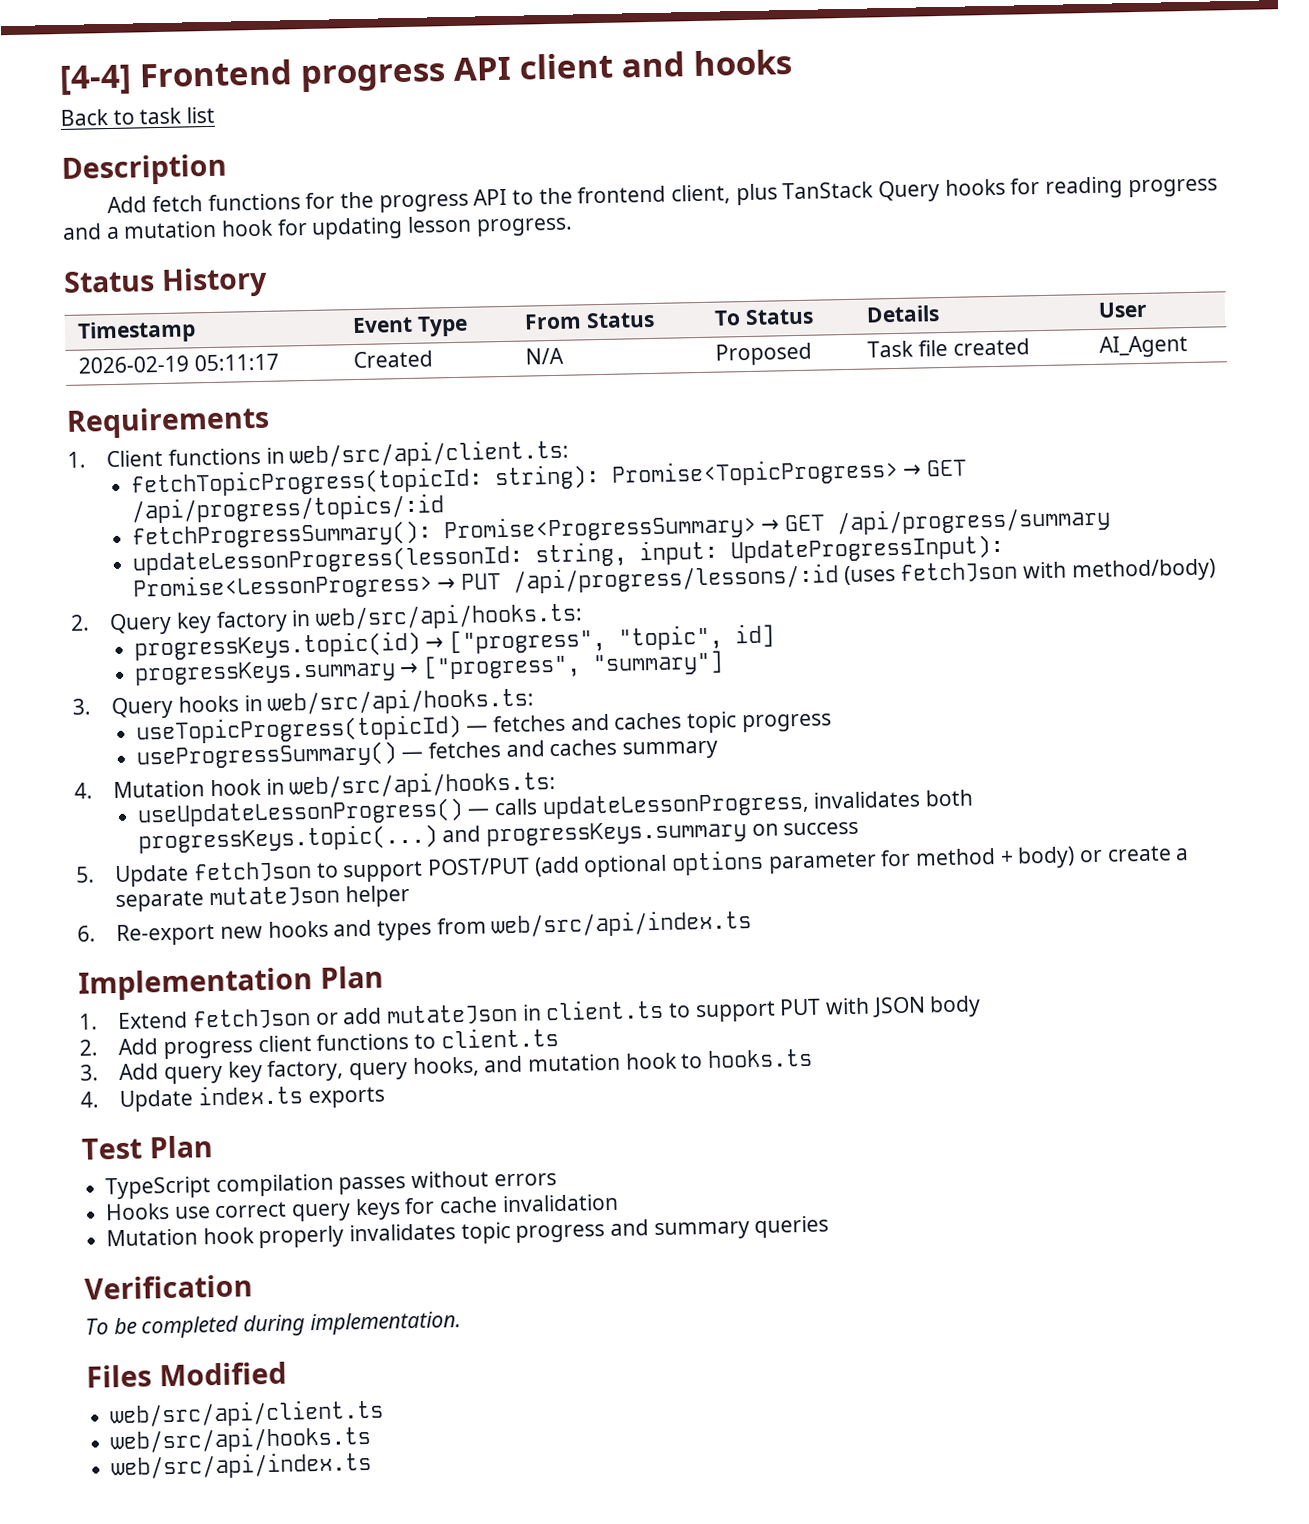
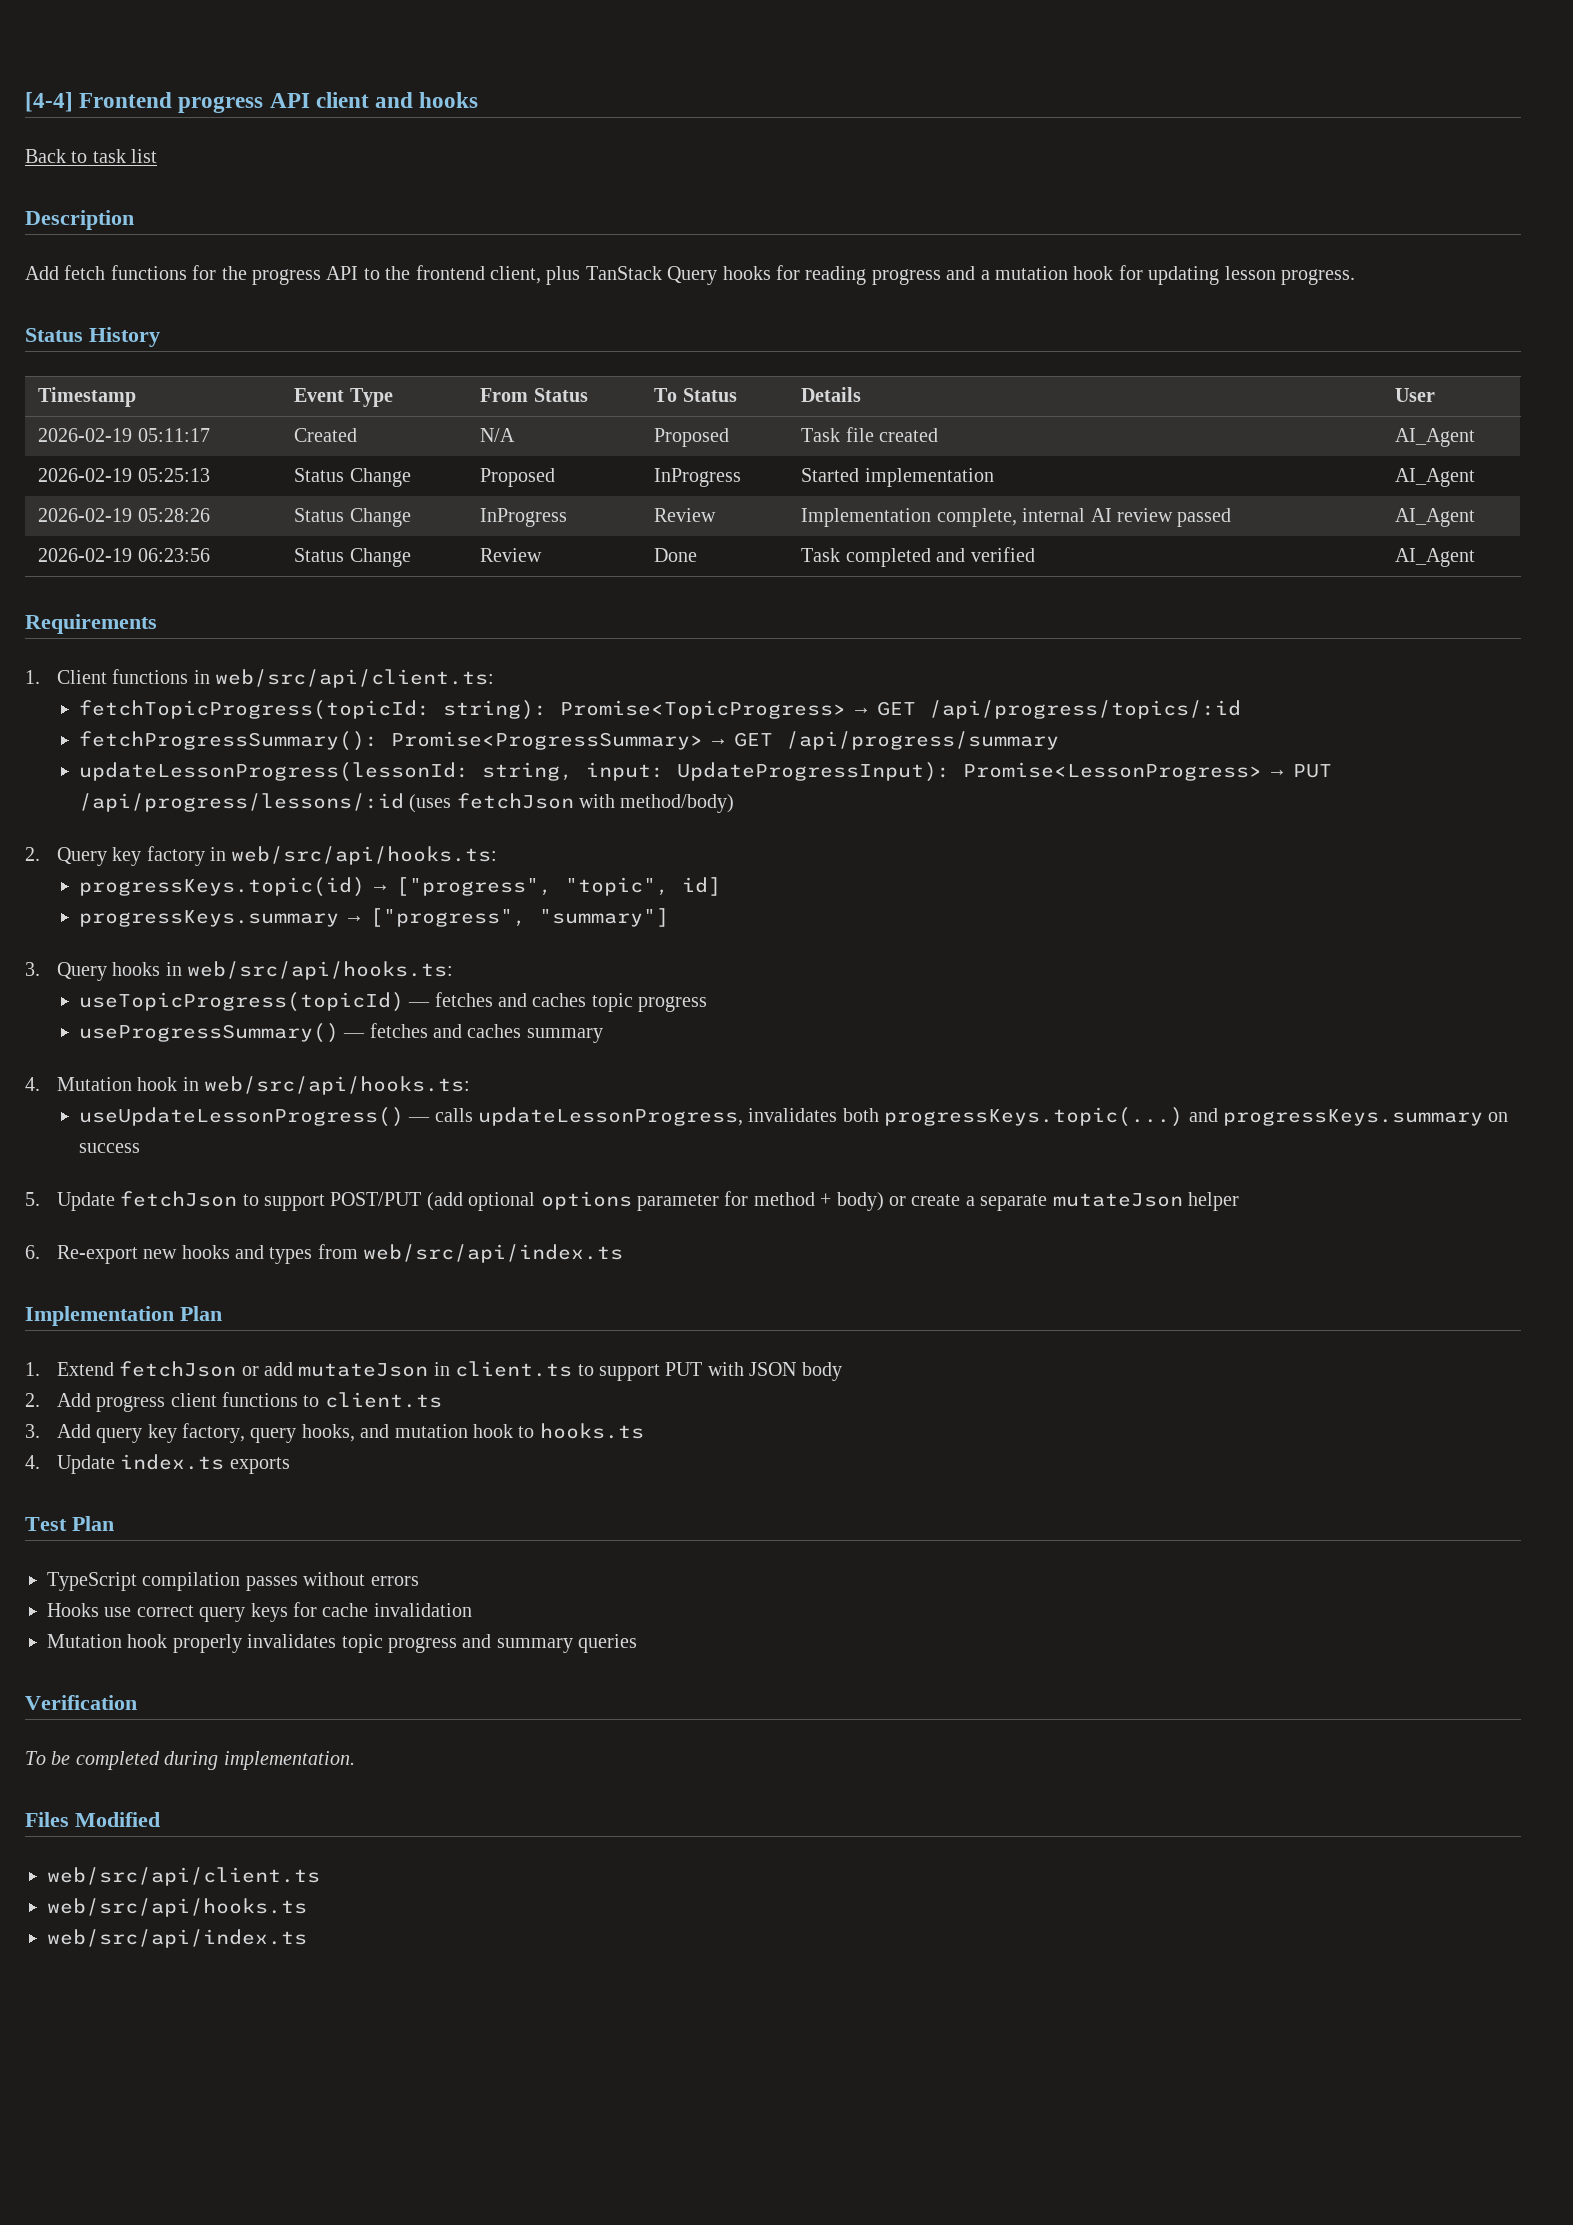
(1189, 346) none -> [38,468,210,482] [294,468,411,487] [480,468,556,487] [654,468,742,487] [801,468,994,487] [1395,468,1476,487] [38,508,210,522] [294,508,411,527] [480,508,568,527] [654,508,717,522] [801,508,1232,527] [1395,508,1476,527] [38,548,210,562] [294,548,411,567] [480,548,543,562] [654,548,698,562] [801,547,1035,567] [1395,548,1476,567] // 2026-02-19 05:25:13 | Status Change | Proposed | InProgress | Started implementation | AI_Agent // 2026-02-19 05:28:26 | Status Change | InProgress | Review | Implementation complete, internal AI review passed | AI_Agent // 2026-02-19 06:23:56 | Status Change | Review | Done | Task completed and verified | AI_Agent

